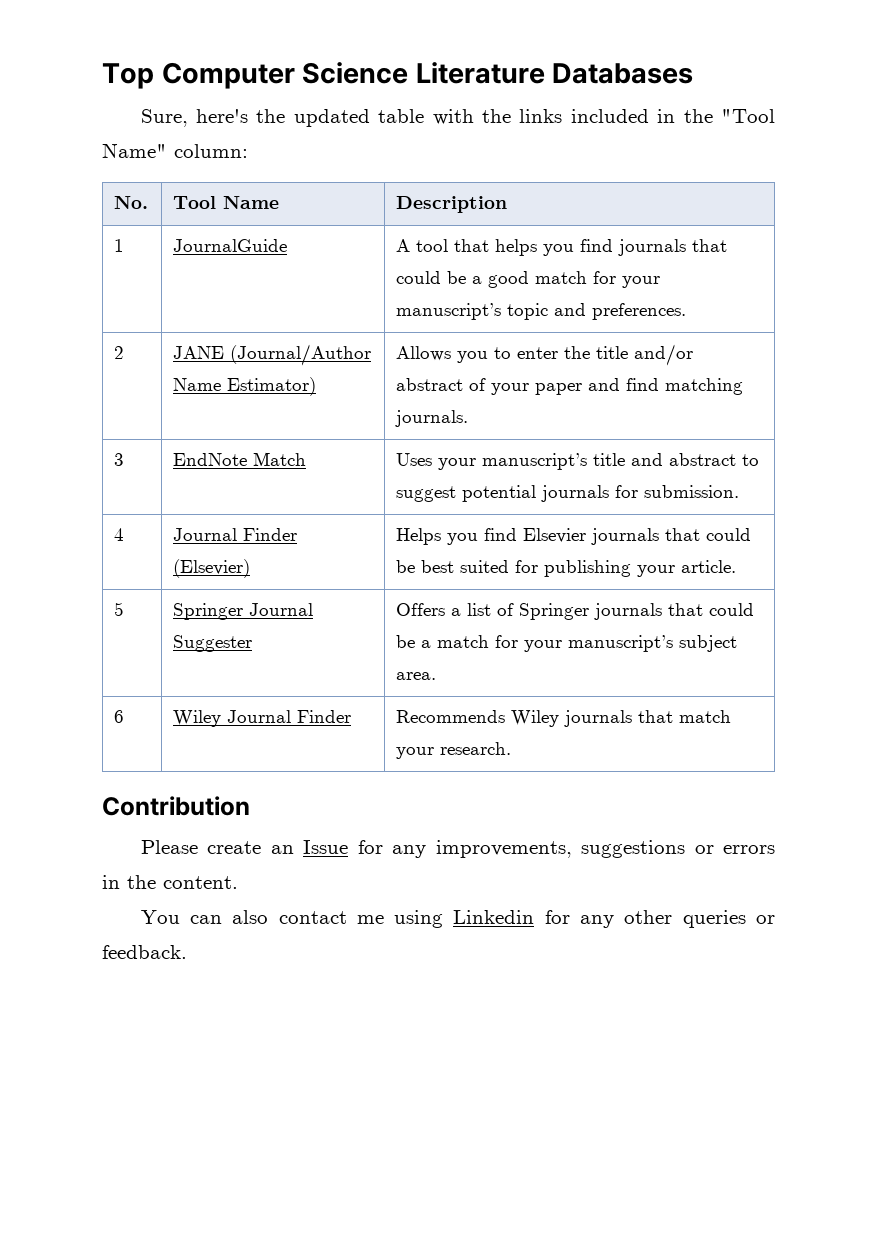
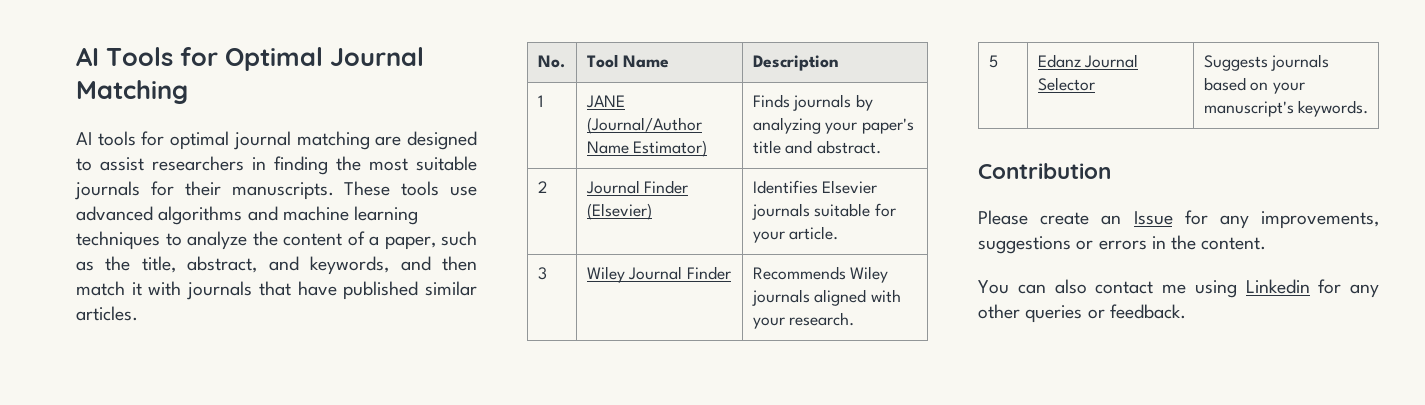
[102,62,694,89] [140,109,775,127] [102,143,248,158] Top Computer Science Literature Databases // Sure, here's the updated table with the links included in the "Tool Name" column: -> [76,47,424,71] [76,80,188,104] [76,131,477,150] [76,156,477,175] [74,181,477,200] [76,206,419,225] [76,231,477,250] [76,256,477,275] [76,281,477,300] [76,306,138,321] AI Tools for Optimal Journal Matching // AI tools for optimal journal matching are designed to assist researchers in finding the most suitable journals for their manuscripts. These tools use advanced algorithms and machine learning techniques to analyze the content of a paper, such as the title, abstract, and keywords, and then match it with journals that have published similar articles.
[173,239,288,252] [396,239,728,256] [396,271,661,288] [396,303,687,320] [114,346,125,359] [173,344,372,366] [173,377,317,396] [396,344,694,366] [396,378,744,395] [395,410,469,427] [114,453,125,466] [173,452,307,466] [396,453,760,470] [396,485,740,502] [114,528,125,541] [173,528,298,541] [173,559,251,578] [396,528,752,545] [396,560,737,577] [114,602,125,616] [173,603,314,620] [173,635,253,652] [396,603,755,620] [396,635,738,652] [396,672,437,680] [114,710,125,723] JournalGuide | A tool that helps you find journals that could be a good match for your manuscript’s topic and preferences. // 2 | JANE (Journal/Author Name Estimator) | Allows you to enter the title and/or abstract of your paper and find matching journals. // 3 | EndNote Match | Uses your manuscript’s title and abstract to suggest potential journals for submission. // 4 | Journal Finder (Elsevier) | Helps you find Elsevier journals that could be best suited for publishing your article. // 5 | Springer Journal Suggester | Offers a list of Springer journals that could be a match for your manuscript’s subject area. // 6 -> [585,95,625,108] [586,117,702,134] [586,140,708,157] [752,94,874,111] [752,117,915,134] [752,140,882,154] [537,181,547,193] [585,180,689,194] [586,203,652,220] [752,180,878,194] [751,203,897,220] [752,226,839,243] [537,267,547,280] JANE (Journal/Author Name Estimator) | Finds journals by analyzing your paper's title and abstract. // 2 | Journal Finder (Elsevier) | Identifies Elsevier journals suitable for your article. // 3
[638,710,732,723] that match -> [814,289,902,306] aligned with
(512, 748) none -> [988,55,998,68] [1037,54,1139,68] [1037,77,1095,91] [1203,54,1330,71] [1203,77,1306,94] [1203,100,1369,117] // 5 | Edanz Journal Selector | Suggests journals based on your manuscript's keywords.

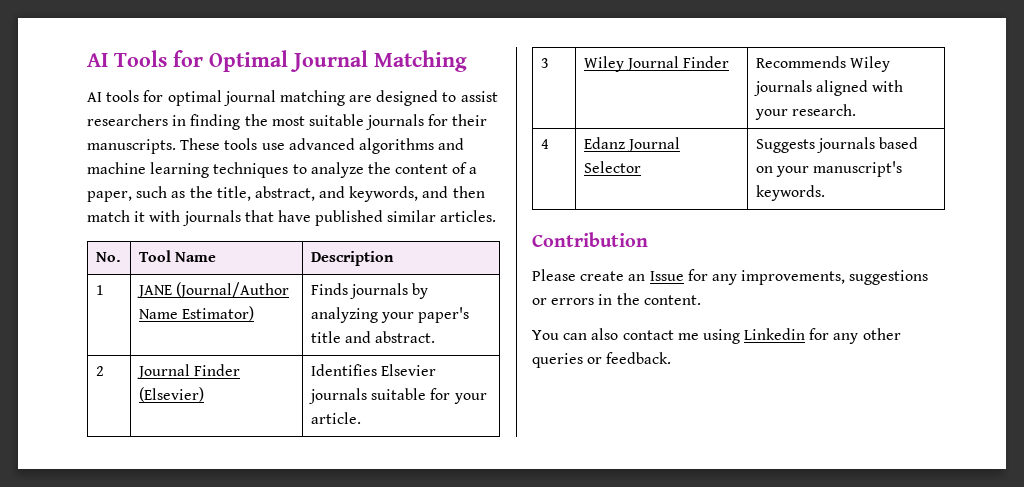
[988,55,998,68] 5 -> [540,139,549,149] 4

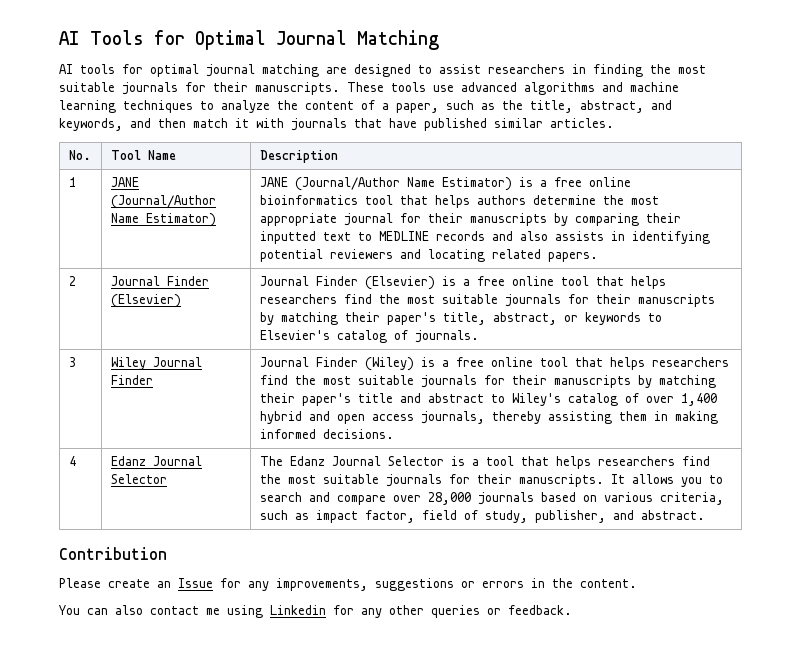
[310,283,429,299] [310,307,470,323] [310,331,436,343] [95,366,104,376] [136,364,241,379] [138,387,204,402] [310,364,437,376] [308,388,487,404] [310,412,361,424] [540,58,549,68] [583,56,730,72] [755,56,891,72] [753,80,904,96] [754,104,857,120] [540,139,549,149] [583,137,681,152] [583,161,641,173] [755,137,919,153] [755,161,903,177] [755,185,825,201] Finds journals by analyzing your paper's title and abstract. // 2 | Journal Finder (Elsevier) | Identifies Elsevier journals suitable for your article. // 3 | Wiley Journal Finder | Recommends Wiley journals aligned with your research. // 4 | Edanz Journal Selector | Suggests journals based on your manuscript's keywords. -> [259,177,631,191] [259,195,659,208] [259,213,681,226] [259,231,710,244] [259,249,598,262] [68,276,76,286] [110,276,209,286] [110,294,181,308] [259,276,666,290] [259,294,715,307] [259,312,662,325] [259,330,479,343] [68,357,76,367] [110,357,202,370] [110,375,153,385] [259,357,729,371] [259,375,716,388] [259,393,717,406] [259,411,718,424] [259,429,394,439] [68,456,76,466] [110,456,202,466] [110,474,167,484] [259,456,710,469] [259,474,723,487] [259,492,724,505] [259,510,705,523] JANE (Journal/Author Name Estimator) is a free online bioinformatics tool that helps authors determine the most appropriate journal for their manuscripts by comparing their inputted text to MEDLINE records and also assists in identifying potential reviewers and locating related papers. // 2 | Journal Finder (Elsevier) | Journal Finder (Elsevier) is a free online tool that helps researchers find the most suitable journals for their manuscripts by matching their paper's title, abstract, or keywords to Elsevier's catalog of journals. // 3 | Wiley Journal Finder | Journal Finder (Wiley) is a free online tool that helps researchers find the most suitable journals for their manuscripts by matching their paper's title and abstract to Wiley's catalog of over 1,400 hybrid and open access journals, thereby assisting them in making informed decisions. // 4 | Edanz Journal Selector | The Edanz Journal Selector is a tool that helps researchers find the most suitable journals for their manuscripts. It allows you to search and compare over 28,000 journals based on various criteria, such as impact factor, field of study, publisher, and abstract.

